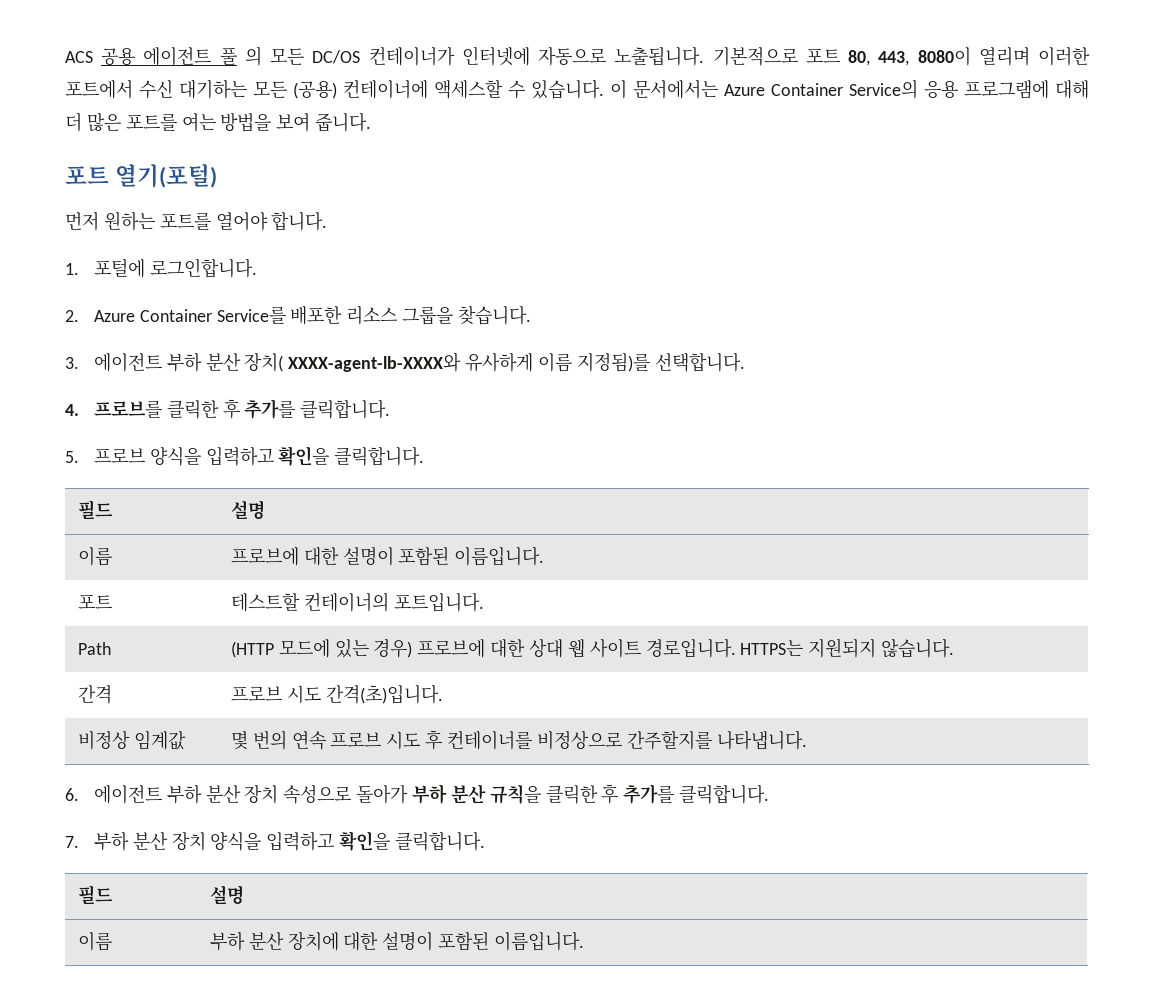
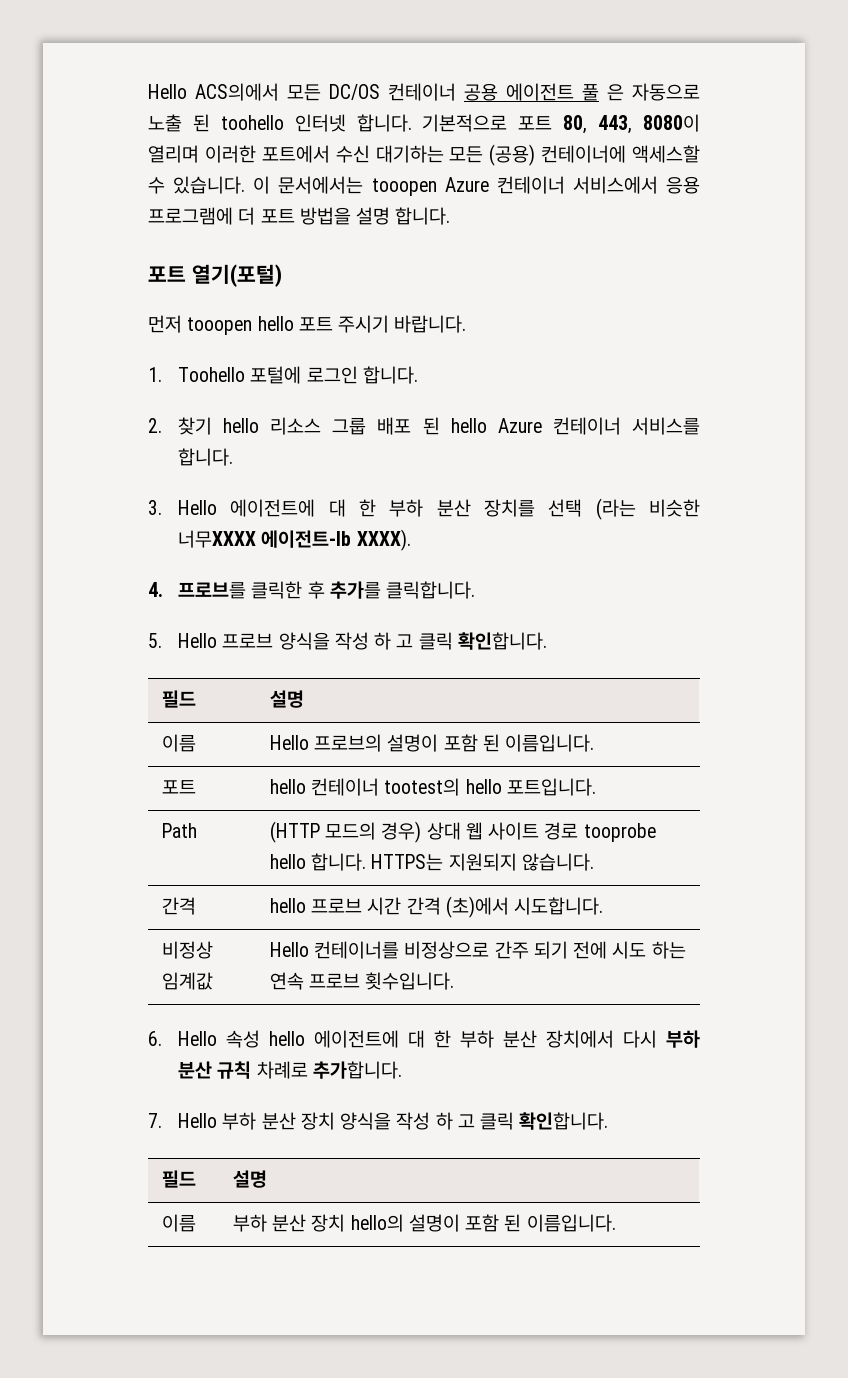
[65,46,705,66] ACS 공용 에이전트 풀 의 모든 DC/OS 컨테이너가 인터넷에 자동으로 노출됩니다. -> [148,83,700,101] [148,114,412,132] Hello ACS의에서 모든 DC/OS 컨테이너 공용 에이전트 풀 은 자동으로 노출 된 toohello 인터넷 합니다.
[724,79,1089,99] [65,112,372,132] [65,164,218,188] [65,211,328,231] [65,258,257,278] [65,305,531,325] [65,352,745,372] Azure Container Service의 응용 프로그램에 대해 더 많은 포트를 여는 방법을 보여 줍니다. // 포트 열기(포털) // 먼저 원하는 포트를 열어야 합니다. // 1. 포털에 로그인합니다. // 2. Azure Container Service를 배포한 리소스 그룹을 찾습니다. // 3. 에이전트 부하 분산 장치( XXXX-agent-lb-XXXX와 유사하게 이름 지정됨)를 선택합니다. -> [371,176,700,196] [148,207,451,225] [148,264,282,287] [148,315,467,335] [148,366,418,384] [148,417,700,435] [178,448,234,466] [148,498,700,520] [178,529,411,551] tooopen Azure 컨테이너 서비스에서 응용 프로그램에 더 포트 방법을 설명 합니다. // 포트 열기(포털) // 먼저 tooopen hello 포트 주시기 바랍니다. // 1. Toohello 포털에 로그인 합니다. // 2. 찾기 hello 리소스 그룹 배포 된 hello Azure 컨테이너 서비스를 합니다. // 3. Hello 에이전트에 대 한 부하 분산 장치를 선택 (라는 비슷한 너무XXXX 에이전트-lb XXXX).
(79, 457) none -> [178,633,218,648] Hello
[205,446,425,466] [77,500,113,519] [230,500,265,519] [77,547,112,566] [230,546,545,566] [77,594,112,609] [230,592,484,612] [77,642,111,655] [230,638,955,658] [77,685,112,704] [230,684,443,704] [77,731,186,750] [230,730,807,750] [65,784,770,804] 입력하고 확인을 클릭합니다. // 필드 | 설명 // 이름 | 프로브에 대한 설명이 포함된 이름입니다. // 포트 | 테스트할 컨테이너의 포트입니다. // Path | (HTTP 모드에 있는 경우) 프로브에 대한 상대 웹 사이트 경로입니다. HTTPS는 지원되지 않습니다. // 간격 | 프로브 시도 간격(초)입니다. // 비정상 임계값 | 몇 번의 연속 프로브 시도 후 컨테이너를 비정상으로 간주할지를 나타냅니다. // 6. 에이전트 부하 분산 장치 속성으로 돌아가 부하 분산 규칙을 클릭한 후 추가를 클릭합니다. -> [334,632,547,650] [161,690,196,708] [269,690,304,708] [161,734,196,752] [269,734,595,752] [161,780,196,794] [269,778,596,796] [161,823,197,838] [269,821,656,843] [269,853,594,871] [161,897,196,915] [269,896,604,918] [161,941,213,959] [161,972,213,990] [269,941,686,959] [269,972,455,990] [148,1030,700,1048] [178,1061,402,1079] 작성 하 고 클릭 확인합니다. // 필드 | 설명 // 이름 | Hello 프로브의 설명이 포함 된 이름입니다. // 포트 | hello 컨테이너 tootest의 hello 포트입니다. // Path | (HTTP 모드의 경우) 상대 웹 사이트 경로 tooprobe hello 합니다. HTTPS는 지원되지 않습니다. // 간격 | hello 프로브 시간 간격 (초)에서 시도합니다. // 비정상 임계값 | Hello 컨테이너를 비정상으로 간주 되기 전에 시도 하는 연속 프로브 횟수입니다. // 6. Hello 속성 hello 에이전트에 대 한 부하 분산 장치에서 다시 부하 분산 규칙 차례로 추가합니다.
(79, 842) none -> [178,1113,218,1128] Hello
[266,831,485,851] 입력하고 확인을 클릭합니다. -> [396,1112,609,1130] 작성 하 고 클릭 확인합니다.
[287,931,490,951] 장치에 대한 설명이 포함된 -> [311,1214,522,1232] 장치 hello의 설명이 포함 된

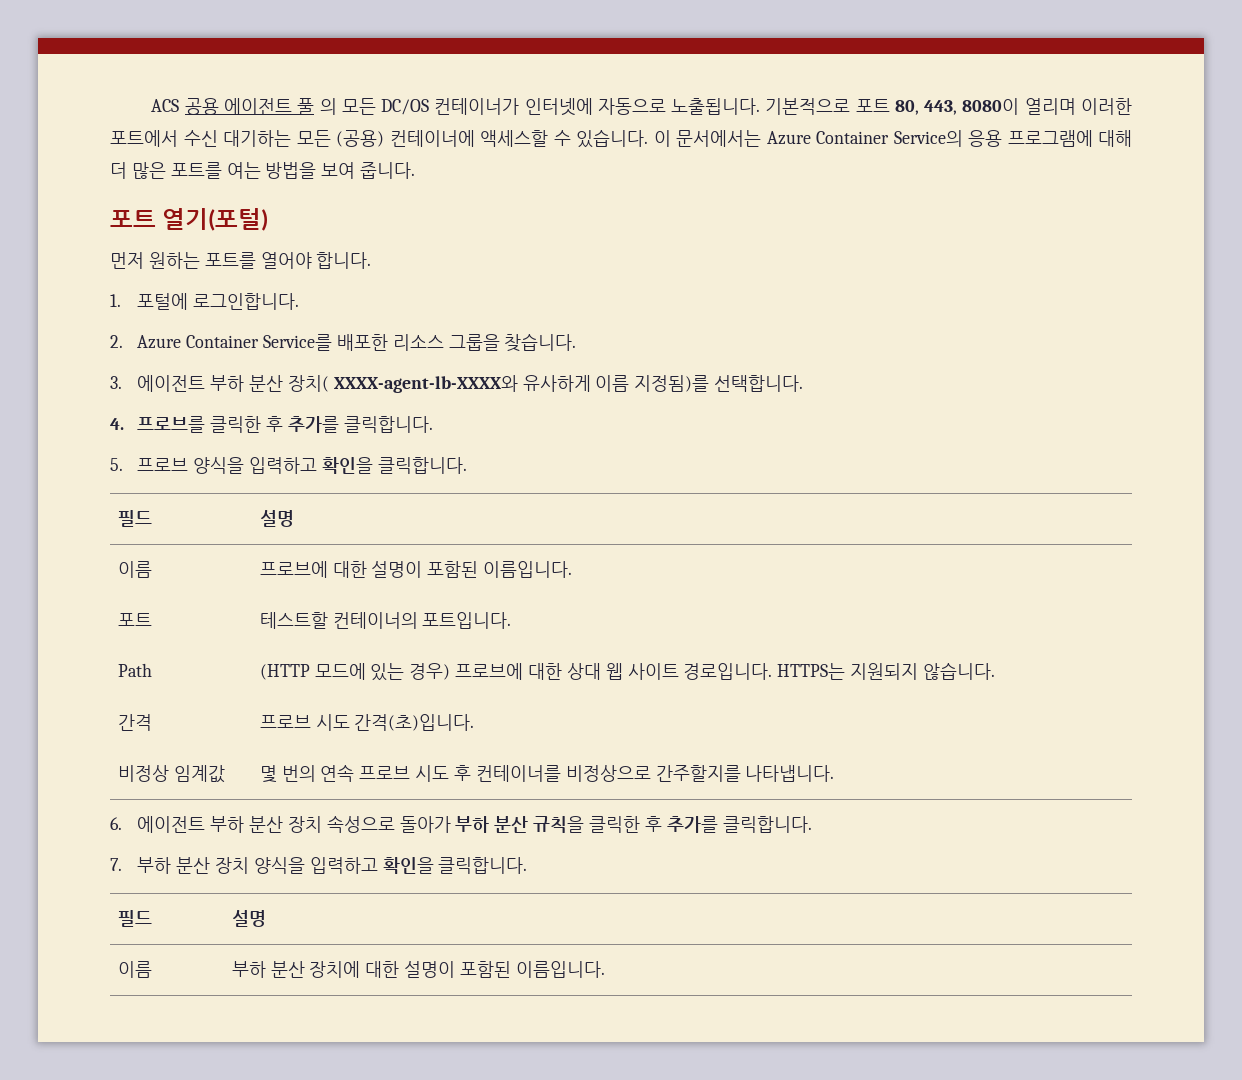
[148,83,700,101] [148,114,412,132] Hello ACS의에서 모든 DC/OS 컨테이너 공용 에이전트 풀 은 자동으로 노출 된 toohello 인터넷 합니다. -> [151,98,761,116] ACS 공용 에이전트 풀 의 모든 DC/OS 컨테이너가 인터넷에 자동으로 노출됩니다.
[371,176,700,196] [148,207,451,225] [148,264,282,287] [148,315,467,335] [148,366,418,384] [148,417,700,435] [178,448,234,466] [148,498,700,520] [178,529,411,551] tooopen Azure 컨테이너 서비스에서 응용 프로그램에 더 포트 방법을 설명 합니다. // 포트 열기(포털) // 먼저 tooopen hello 포트 주시기 바랍니다. // 1. Toohello 포털에 로그인 합니다. // 2. 찾기 hello 리소스 그룹 배포 된 hello Azure 컨테이너 서비스를 합니다. // 3. Hello 에이전트에 대 한 부하 분산 장치를 선택 (라는 비슷한 너무XXXX 에이전트-lb XXXX). -> [766,130,1132,147] [110,162,416,179] [110,208,269,231] [110,252,372,269] [110,293,300,310] [110,333,577,352] [110,375,804,393] Azure Container Service의 응용 프로그램에 대해 더 많은 포트를 여는 방법을 보여 줍니다. // 포트 열기(포털) // 먼저 원하는 포트를 열어야 합니다. // 1. 포털에 로그인합니다. // 2. Azure Container Service를 배포한 리소스 그룹을 찾습니다. // 3. 에이전트 부하 분산 장치( XXXX-agent-lb-XXXX와 유사하게 이름 지정됨)를 선택합니다.
[178,633,218,648] Hello -> (123, 464) none
[334,632,547,650] [161,690,196,708] [269,690,304,708] [161,734,196,752] [269,734,595,752] [161,780,196,794] [269,778,596,796] [161,823,197,838] [269,821,656,843] [269,853,594,871] [161,897,196,915] [269,896,604,918] [161,941,213,959] [161,972,213,990] [269,941,686,959] [269,972,455,990] [148,1030,700,1048] [178,1061,402,1079] 작성 하 고 클릭 확인합니다. // 필드 | 설명 // 이름 | Hello 프로브의 설명이 포함 된 이름입니다. // 포트 | hello 컨테이너 tootest의 hello 포트입니다. // Path | (HTTP 모드의 경우) 상대 웹 사이트 경로 tooprobe hello 합니다. HTTPS는 지원되지 않습니다. // 간격 | hello 프로브 시간 간격 (초)에서 시도합니다. // 비정상 임계값 | Hello 컨테이너를 비정상으로 간주 되기 전에 시도 하는 연속 프로브 횟수입니다. // 6. Hello 속성 hello 에이전트에 대 한 부하 분산 장치에서 다시 부하 분산 규칙 차례로 추가합니다. -> [249,457,467,474] [117,510,152,527] [259,510,294,527] [117,561,152,578] [259,561,573,578] [117,613,152,626] [259,612,512,629] [117,663,152,677] [259,662,996,681] [117,714,152,731] [259,714,475,731] [117,765,225,783] [259,764,835,783] [110,815,812,833] 입력하고 확인을 클릭합니다. // 필드 | 설명 // 이름 | 프로브에 대한 설명이 포함된 이름입니다. // 포트 | 테스트할 컨테이너의 포트입니다. // Path | (HTTP 모드에 있는 경우) 프로브에 대한 상대 웹 사이트 경로입니다. HTTPS는 지원되지 않습니다. // 간격 | 프로브 시도 간격(초)입니다. // 비정상 임계값 | 몇 번의 연속 프로브 시도 후 컨테이너를 비정상으로 간주할지를 나타냅니다. // 6. 에이전트 부하 분산 장치 속성으로 돌아가 부하 분산 규칙을 클릭한 후 추가를 클릭합니다.
[178,1113,218,1128] Hello -> (122, 864) none
[396,1112,609,1130] 작성 하 고 클릭 확인합니다. -> [309,857,528,874] 입력하고 확인을 클릭합니다.
[311,1214,522,1232] 장치 hello의 설명이 포함 된 -> [309,961,511,978] 장치에 대한 설명이 포함된

